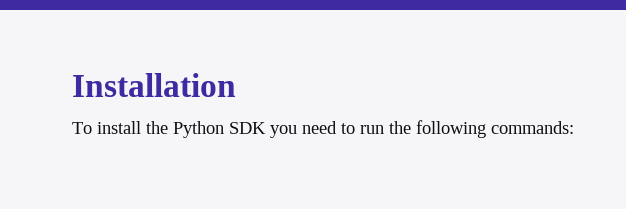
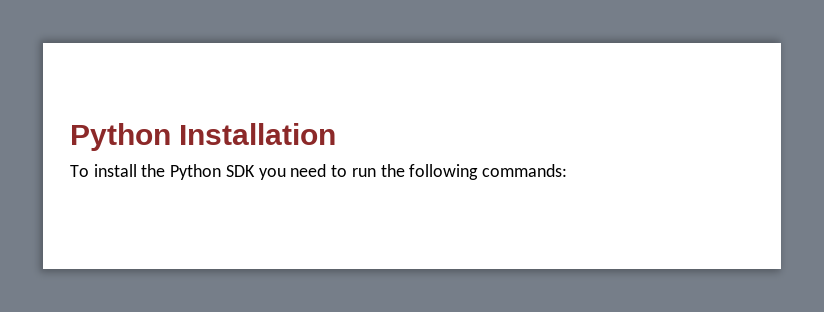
(72, 85) none -> [70,123,171,151] Python

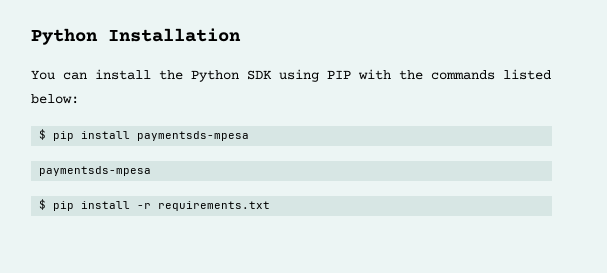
[70,165,89,177] To -> [31,70,87,80] You can
[258,164,567,180] you need to run the following commands: -> [279,69,551,82] [31,94,79,104] [39,129,250,141] [39,166,152,176] [39,199,271,211] using PIP with the commands listed below: // $ pip install paymentsds-mpesa // paymentsds-mpesa // $ pip install -r requirements.txt

